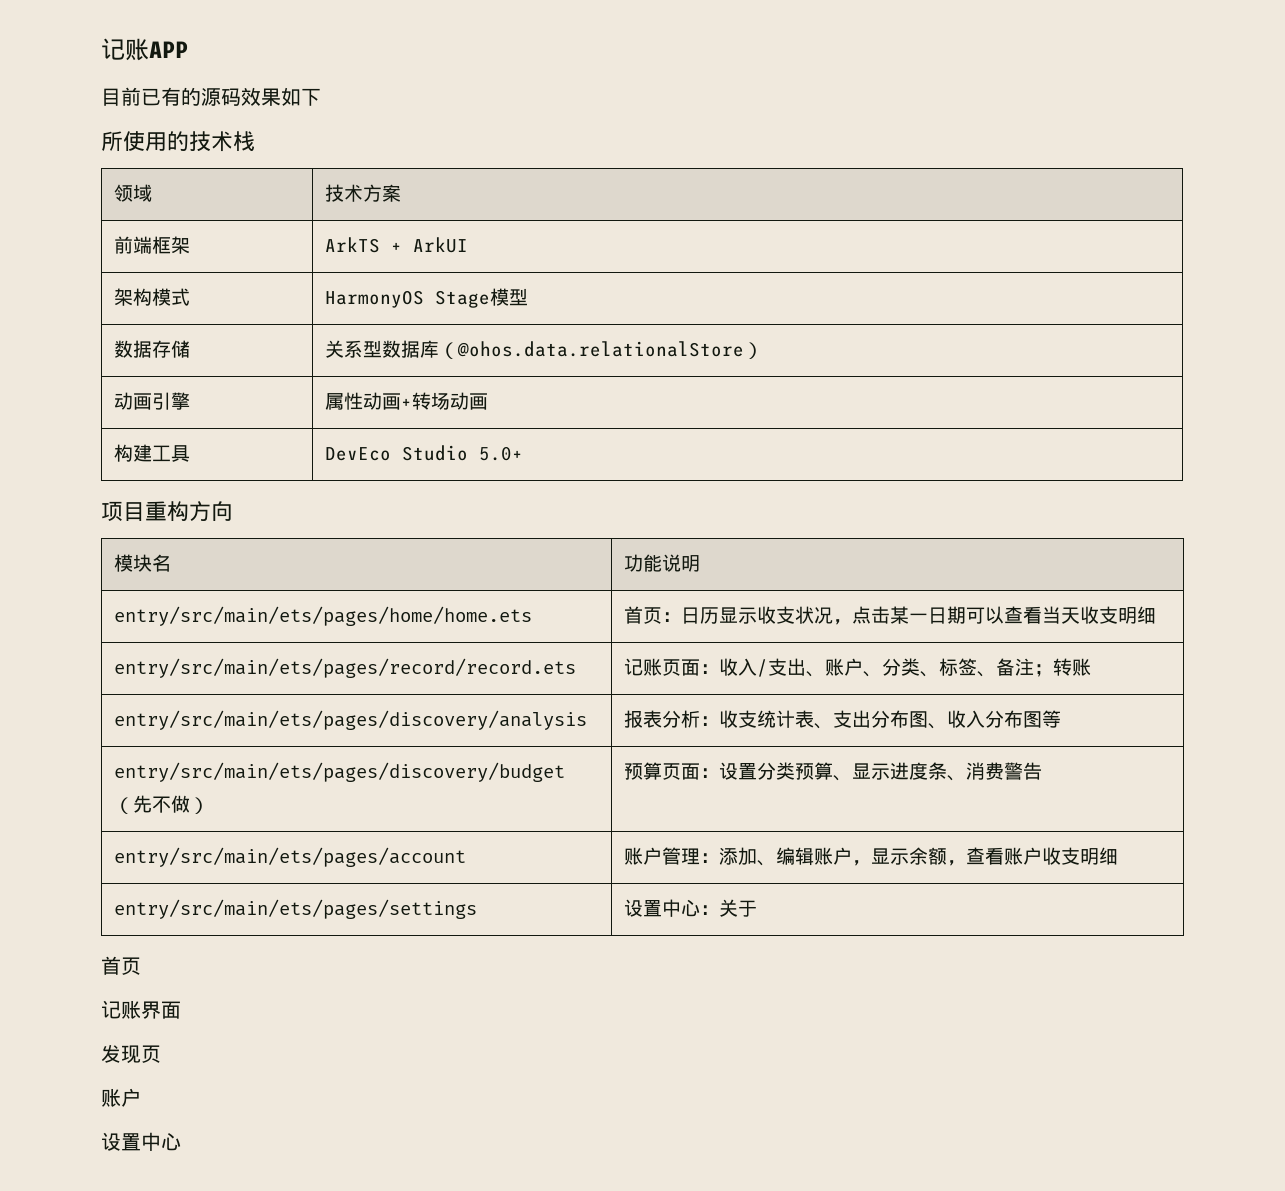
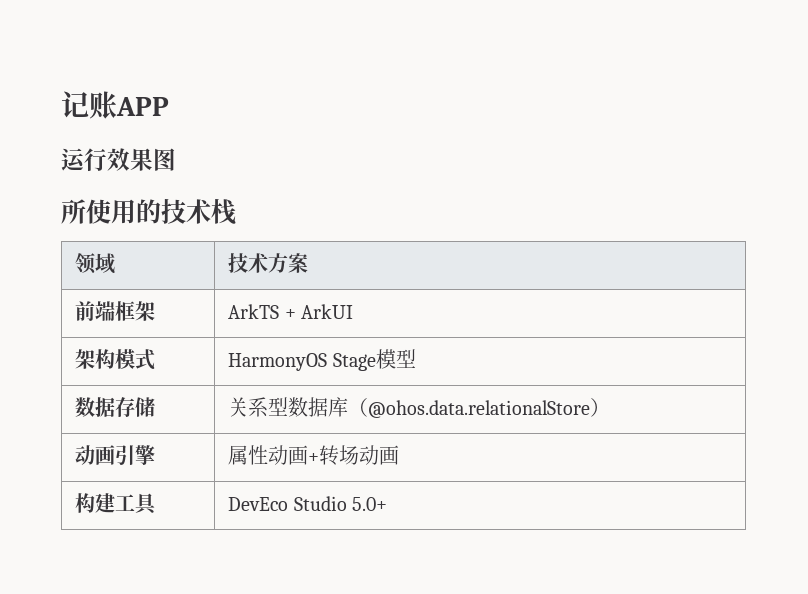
[101,87,321,106] 目前已有的源码效果如下 -> [61,148,176,172] 运行效果图
[101,501,233,521] [114,554,172,572] [624,554,701,572] [114,606,533,626] [624,606,1157,625] [114,658,577,678] [624,658,1092,677] [114,710,588,730] [624,710,1062,729] [114,762,566,782] [114,795,210,814] [624,762,1043,781] [114,847,467,867] [624,847,1119,866] [114,899,478,919] [624,899,758,917] [101,956,141,975] [101,1000,181,1019] [101,1044,161,1064] [101,1088,141,1107] [101,1132,181,1151] // 项目重构方向 // 模块名 | 功能说明 // entry/src/main/ets/pages/home/home.ets | 首页：日历显示收支状况，点击某一日期可以查看当天收支明细 // entry/src/main/ets/pages/record/record.ets | 记账页面：收入/支出、账户、分类、标签、备注；转账 // entry/src/main/ets/pages/discovery/analysis | 报表分析：收支统计表、支出分布图、收入分布图等 // entry/src/main/ets/pages/discovery/budget（先不做） | 预算页面：设置分类预算、显示进度条、消费警告 // entry/src/main/ets/pages/account | 账户管理：添加、编辑账户，显示余额，查看账户收支明细 // entry/src/main/ets/pages/settings | 设置中心：关于 // 首页 // 记账界面 // 发现页 // 账户 // 设置中心 -> (388, 504) none

